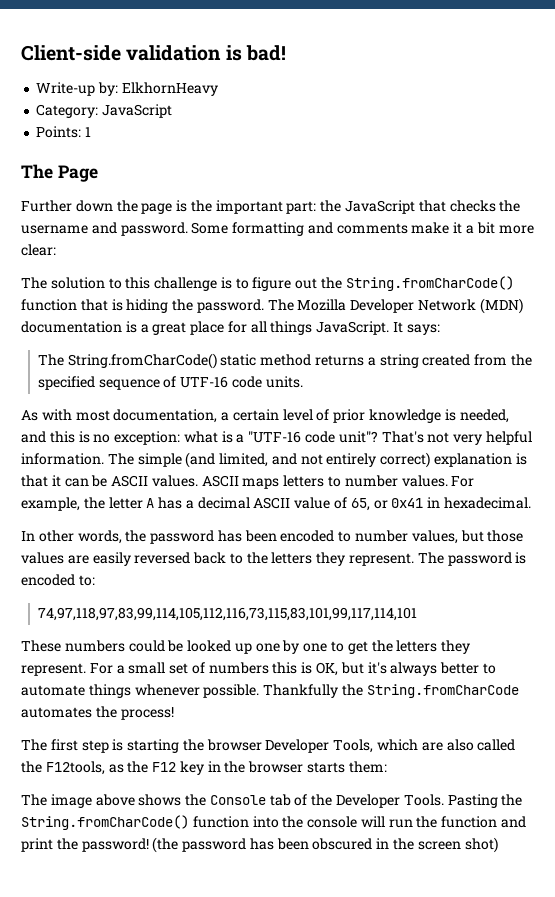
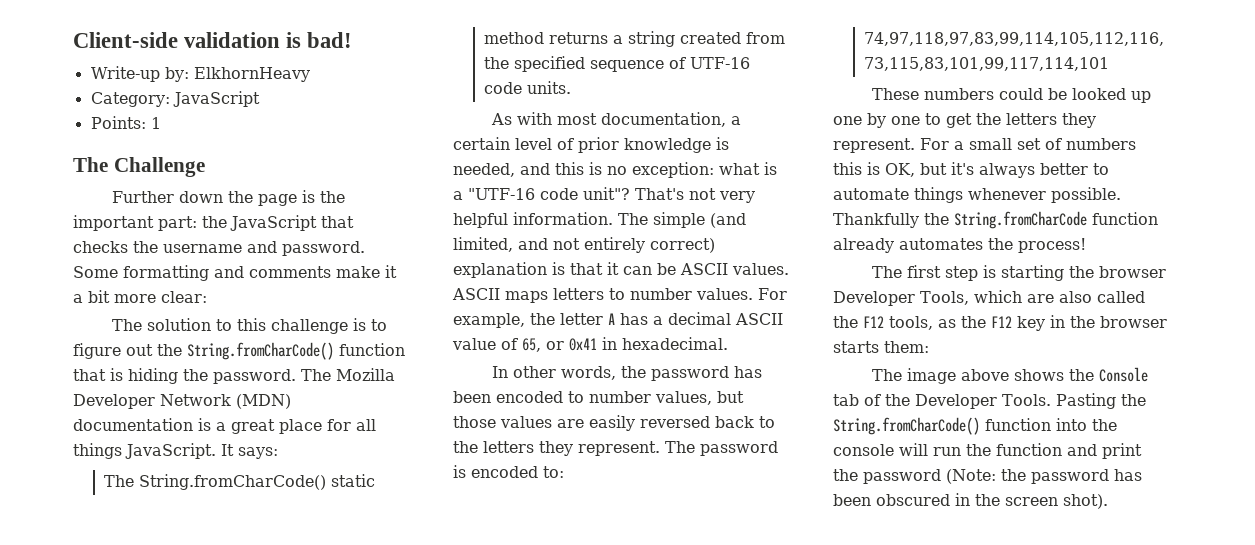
[57,165,98,182] Page -> [113,157,205,177] Challenge
(519, 691) none -> [1092,212,1158,225] [833,238,894,253] function already
[45,761,105,775] F12tools, -> [863,316,933,330] F12 tools,
[81,837,179,853] password! (the -> [863,469,1026,484] password (Note: the
[464,837,498,853] shot) -> [1063,494,1108,509] shot).

